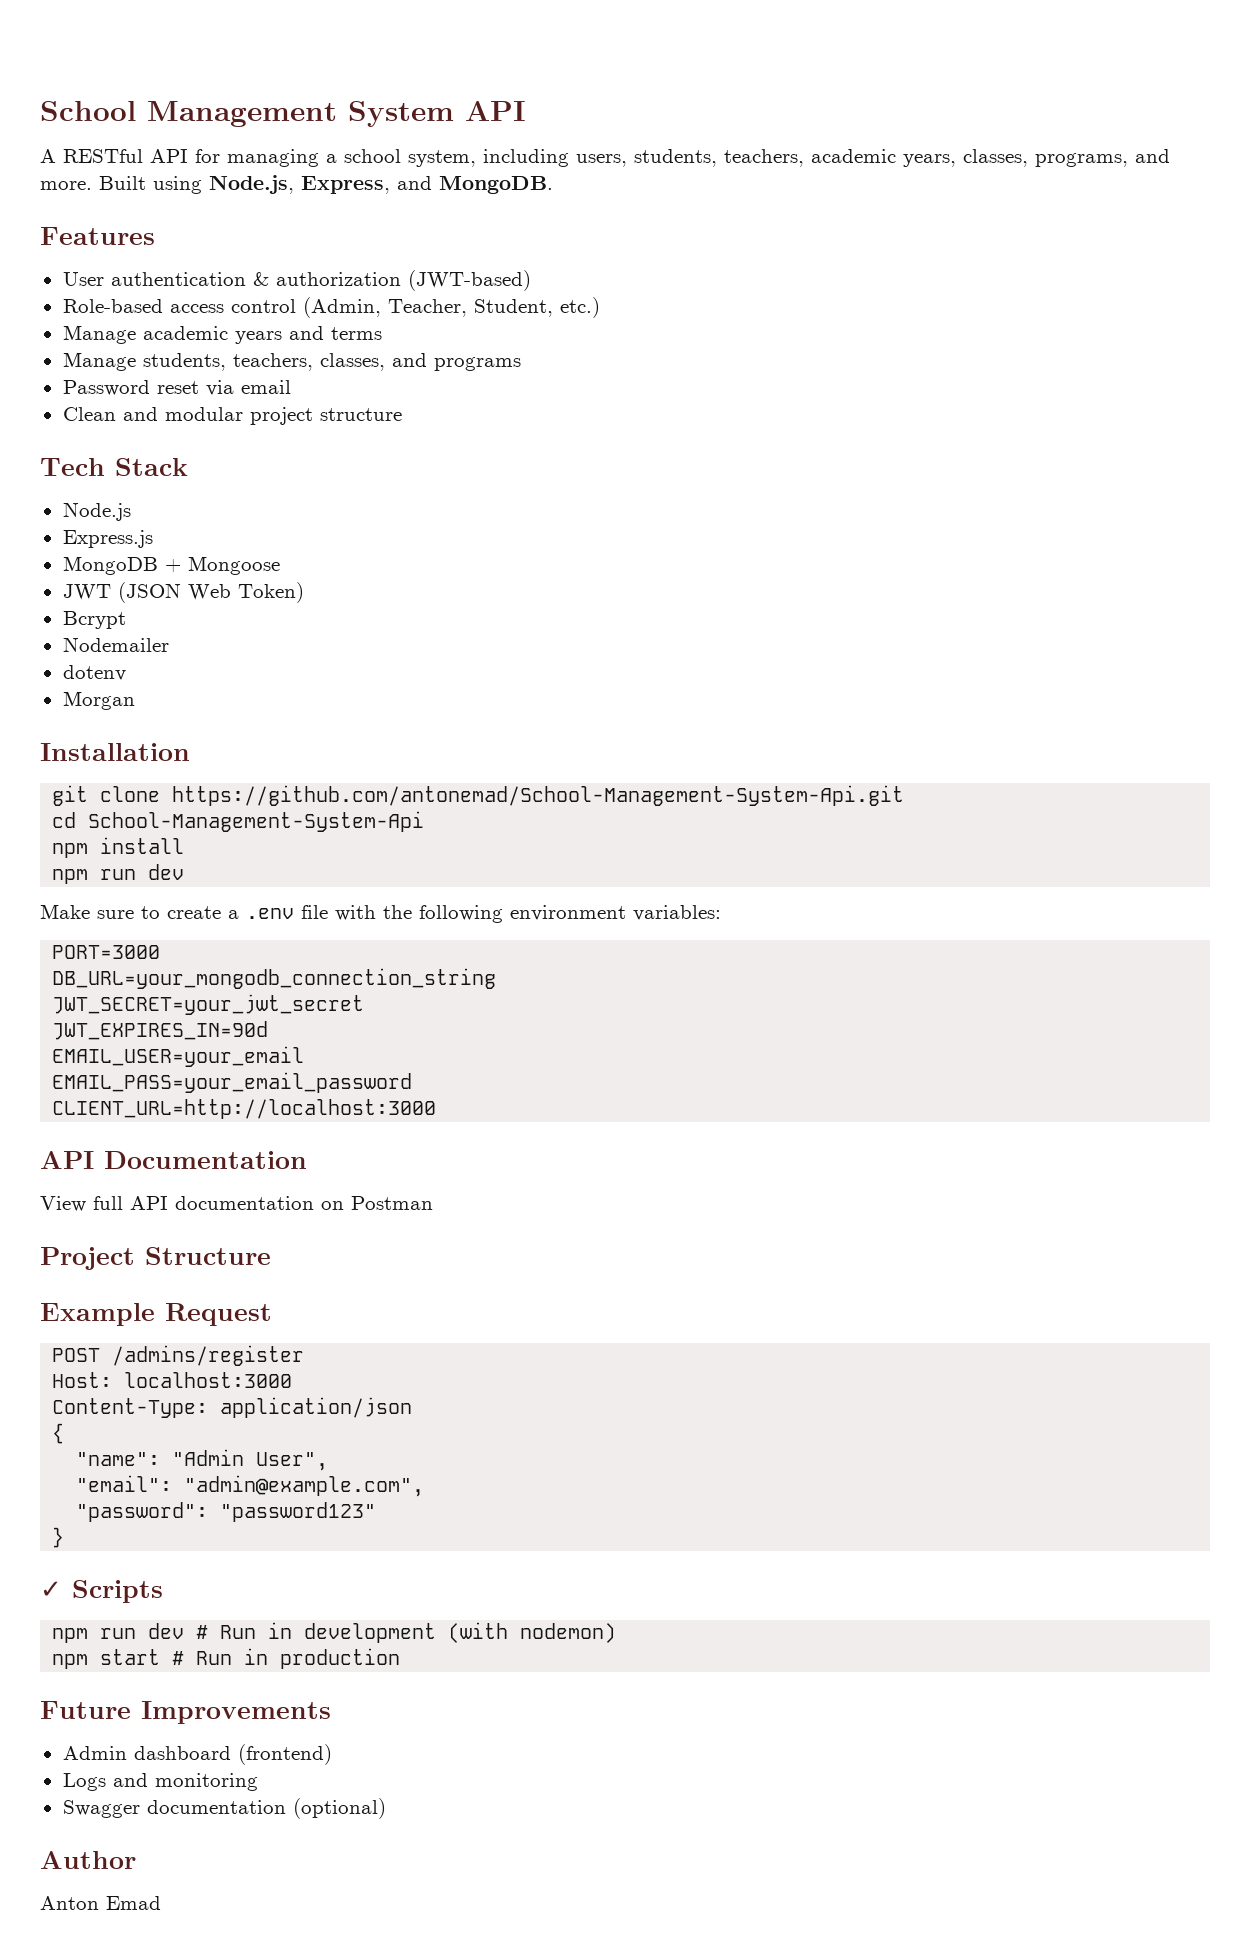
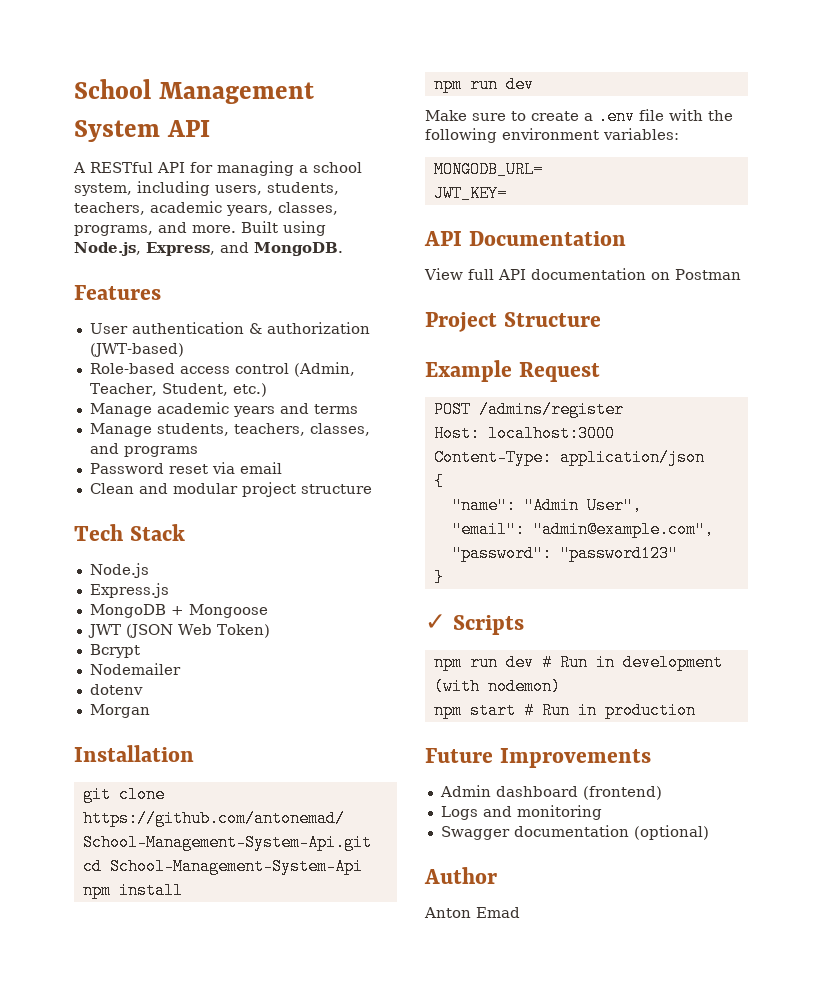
[52,945,161,959] [52,968,497,989] [52,994,365,1015] [52,1021,269,1040] [52,1046,305,1067] [52,1072,413,1093] [52,1099,437,1119] PORT=3000 // DB_URL=your_mongodb_connection_string // JWT_SECRET=your_jwt_secret // JWT_EXPIRES_IN=90d // EMAIL_USER=your_email // EMAIL_PASS=your_email_password // CLIENT_URL=http://localhost:3000 -> [433,161,543,178] [433,185,507,202] MONGODB_URL= // JWT_KEY=

